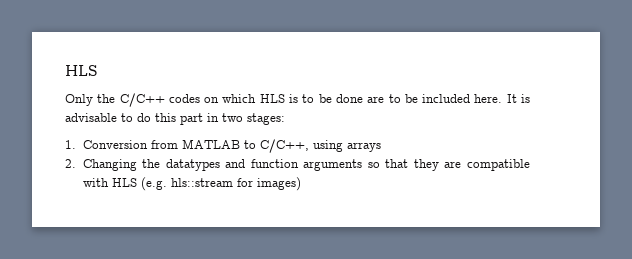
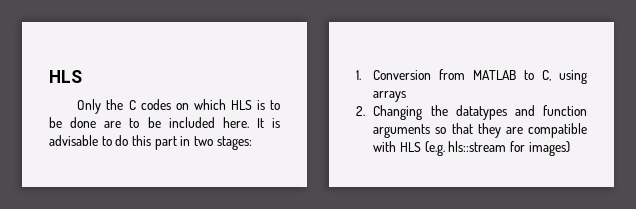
[119,93,165,107] C/C++ -> [128,100,136,110] C
[259,139,309,153] C/C++, -> [542,70,552,81] C,

